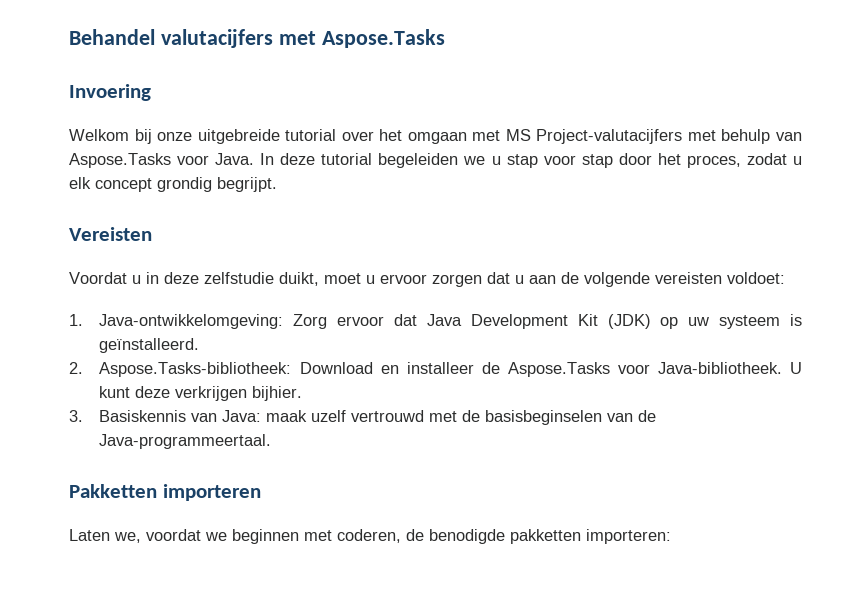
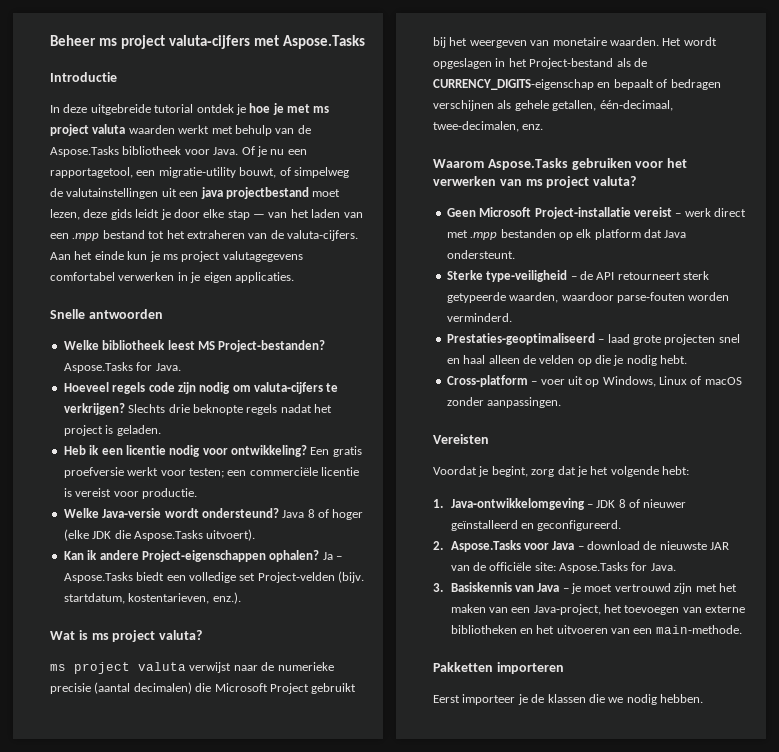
[69,29,445,48] [69,84,151,101] [69,129,803,144] [69,153,802,168] [69,177,277,192] [69,227,152,241] [69,272,785,287] [69,314,803,329] [99,338,200,353] [69,362,802,377] [99,386,303,401] [69,410,657,425] [99,434,272,449] [69,484,261,501] [69,529,671,544] Behandel valutacijfers met Aspose.Tasks // Invoering // Welkom bij onze uitgebreide tutorial over het omgaan met MS Project-valutacijfers met behulp van Aspose.Tasks voor Java. In deze tutorial begeleiden we u stap voor stap door het proces, zodat u elk concept grondig begrijpt. // Vereisten // Voordat u in deze zelfstudie duikt, moet u ervoor zorgen dat u aan de volgende vereisten voldoet: // 1. Java-ontwikkelomgeving: Zorg ervoor dat Java Development Kit (JDK) op uw systeem is geïnstalleerd. // 2. Aspose.Tasks-bibliotheek: Download en installeer de Aspose.Tasks voor Java-bibliotheek. U kunt deze verkrijgen bijhier. // 3. Basiskennis van Java: maak uzelf vertrouwd met de basisbeginselen van de Java-programmeertaal. // Pakketten importeren // Laten we, voordat we beginnen met coderen, de benodigde pakketten importeren: -> [50,35,365,49] [50,72,117,82] [50,103,330,115] [50,124,311,136] [50,146,307,157] [50,167,349,178] [50,187,341,199] [50,209,363,220] [50,230,358,241] [50,251,303,262] [50,272,294,283] [50,309,163,319] [63,340,326,352] [63,362,181,373] [63,382,339,394] [63,403,332,415] [63,425,161,436] [63,445,362,457] [63,467,359,478] [63,488,197,499] [63,508,364,520] [63,529,256,541] [63,550,342,562] [63,571,364,583] [63,592,241,604] [50,630,203,642] [50,662,334,674] [50,682,357,694] [433,37,717,48] [433,58,647,69] [433,79,721,90] [433,100,673,111] [433,121,544,132] [433,158,688,170] [433,176,637,188] [446,207,746,219] [446,229,687,240] [446,250,515,259] [446,270,709,282] [446,292,730,303] [446,313,512,322] [446,333,740,345] [446,355,688,366] [446,375,742,387] [446,397,562,408] [433,434,489,444] [433,466,689,477] [433,498,687,510] [450,520,622,531] [433,540,730,552] [450,562,676,573] [433,582,737,594] [450,604,746,615] [450,625,742,634] [433,662,564,674] [433,694,703,705] Beheer ms project valuta‑cijfers met Aspose.Tasks // Introductie // In deze uitgebreide tutorial ontdek je hoe je met ms project valuta waarden werkt met behulp van de Aspose.Tasks bibliotheek voor Java. Of je nu een rapportagetool, een migratie‑utility bouwt, of simpelweg de valutainstellingen uit een java projectbestand moet lezen, deze gids leidt je door elke stap — van het laden van een .mpp bestand tot het extraheren van de valuta‑cijfers. Aan het einde kun je ms project valutagegevens comfortabel verwerken in je eigen applicaties. // Snelle antwoorden // Welke bibliotheek leest MS Project‑bestanden? Aspose.Tasks for Java. // Hoeveel regels code zijn nodig om valuta‑cijfers te verkrijgen? Slechts drie beknopte regels nadat het project is geladen. // Heb ik een licentie nodig voor ontwikkeling? Een gratis proefversie werkt voor testen; een commerciële licentie is vereist voor productie. // Welke Java‑versie wordt ondersteund? Java 8 of hoger (elke JDK die Aspose.Tasks uitvoert). // Kan ik andere Project‑eigenschappen ophalen? Ja – Aspose.Tasks biedt een volledige set Project‑velden (bijv. startdatum, kostentarieven, enz.). // Wat is ms project valuta? // ms project valuta verwijst naar de numerieke precisie (aantal decimalen) die Microsoft Project gebruikt bij het weergeven van monetaire waarden. Het wordt opgeslagen in het Project‑bestand als de CURRENCY_DIGITS‑eigenschap en bepaalt of bedragen verschijnen als gehele getallen, één‑decimaal, twee‑decimalen, enz. // Waarom Aspose.Tasks gebruiken voor het verwerken van ms project valuta? // Geen Microsoft Project‑installatie vereist – werk direct met .mpp bestanden op elk platform dat Java ondersteunt. // Sterke type‑veiligheid – de API retourneert sterk getypeerde waarden, waardoor parse‑fouten worden verminderd. // Prestaties‑geoptimaliseerd – laad grote projecten snel en haal alleen de velden op die je nodig hebt. // Cross‑platform – voer uit op Windows, Linux of macOS zonder aanpassingen. // Vereisten // Voordat je begint, zorg dat je het volgende hebt: // 1. Java‑ontwikkelomgeving – JDK 8 of nieuwer geïnstalleerd en geconfigureerd. // 2. Aspose.Tasks voor Java – download de nieuwste JAR van de officiële site: Aspose.Tasks for Java. // 3. Basiskennis van Java – je moet vertrouwd zijn met het maken van een Java‑project, het toevoegen van externe bibliotheken en het uitvoeren van een main‑methode. // Pakketten importeren // Eerst importeer je de klassen die we nodig hebben.

